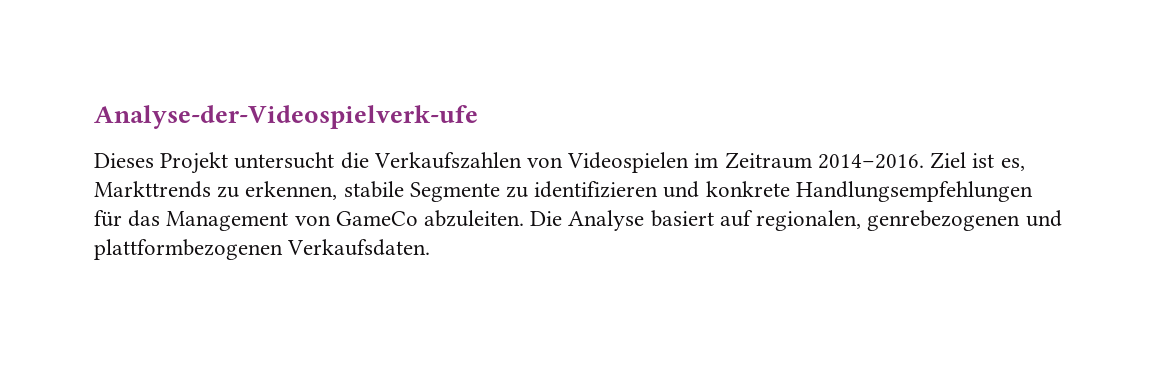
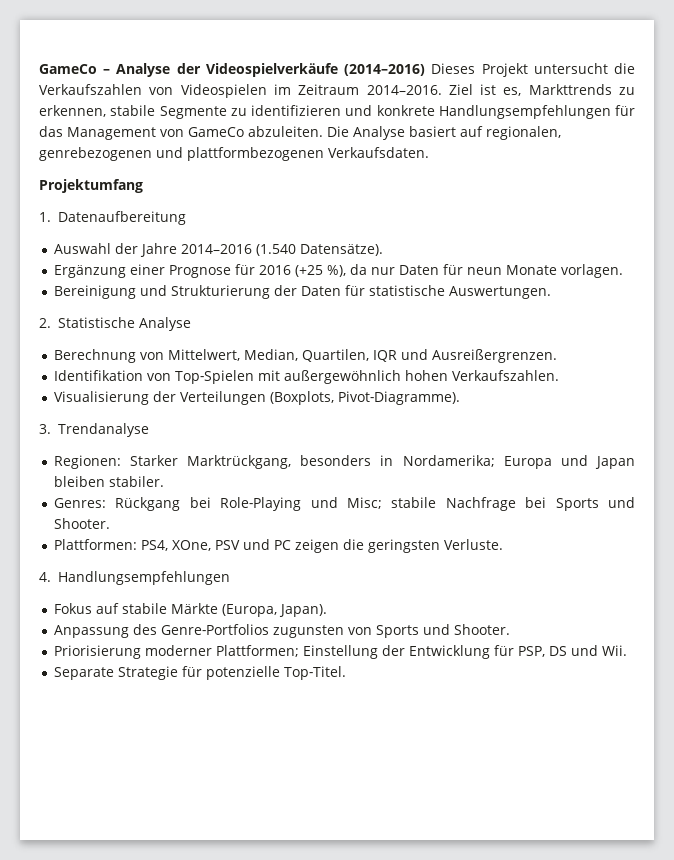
[94,105,478,129] Analyse-der-Videospielverk-ufe // -> [39,63,426,77] GameCo – Analyse der Videospielverkäufe (2014–2016)
(431, 247) none -> [39,179,143,193] [39,211,186,225] [53,243,383,257] [53,264,623,278] [53,285,551,299] [39,317,191,331] [53,349,557,363] [53,370,559,384] [53,391,460,405] [39,423,149,437] [53,455,635,469] [53,476,164,487] [53,497,635,511] [53,518,110,529] [53,539,503,553] [39,571,230,585] [53,603,327,617] [53,624,510,638] [53,645,627,659] [53,666,346,680] // Projektumfang // 1. Datenaufbereitung // Auswahl der Jahre 2014–2016 (1.540 Datensätze). // Ergänzung einer Prognose für 2016 (+25 %), da nur Daten für neun Monate vorlagen. // Bereinigung und Strukturierung der Daten für statistische Auswertungen. // 2. Statistische Analyse // Berechnung von Mittelwert, Median, Quartilen, IQR und Ausreißergrenzen. // Identifikation von Top‑Spielen mit außergewöhnlich hohen Verkaufszahlen. // Visualisierung der Verteilungen (Boxplots, Pivot‑Diagramme). // 3. Trendanalyse // Regionen: Starker Marktrückgang, besonders in Nordamerika; Europa und Japan bleiben stabiler. // Genres: Rückgang bei Role‑Playing und Misc; stabile Nachfrage bei Sports und Shooter. // Plattformen: PS4, XOne, PSV und PC zeigen die geringsten Verluste. // 4. Handlungsempfehlungen // Fokus auf stabile Märkte (Europa, Japan). // Anpassung des Genre‑Portfolios zugunsten von Sports und Shooter. // Priorisierung moderner Plattformen; Einstellung der Entwicklung für PSP, DS und Wii. // Separate Strategie für potenzielle Top‑Titel.

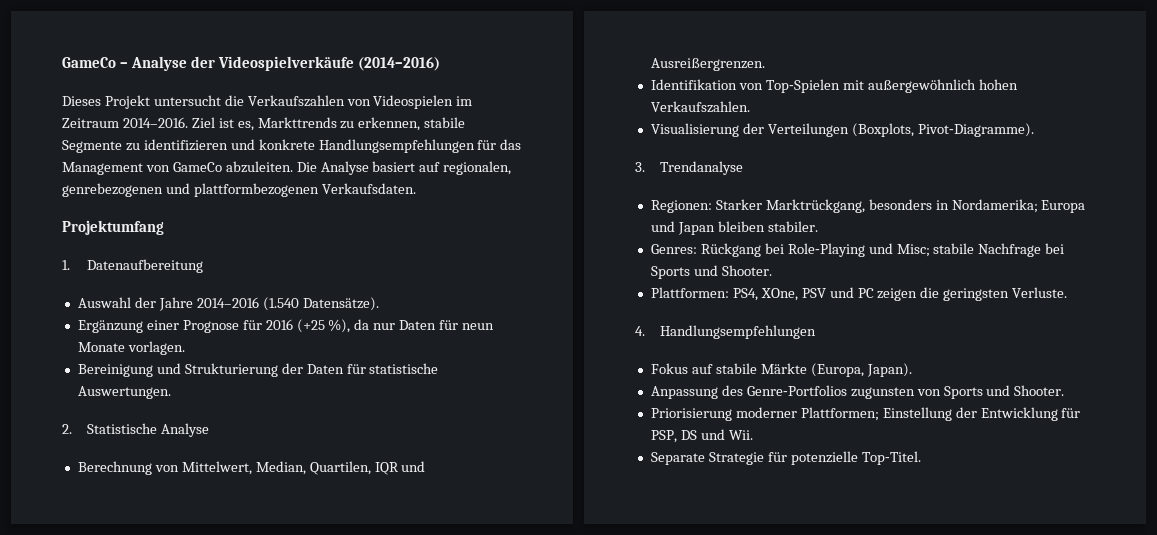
(426, 70) none -> (440, 64) //

